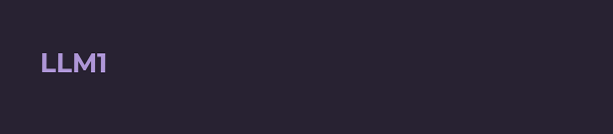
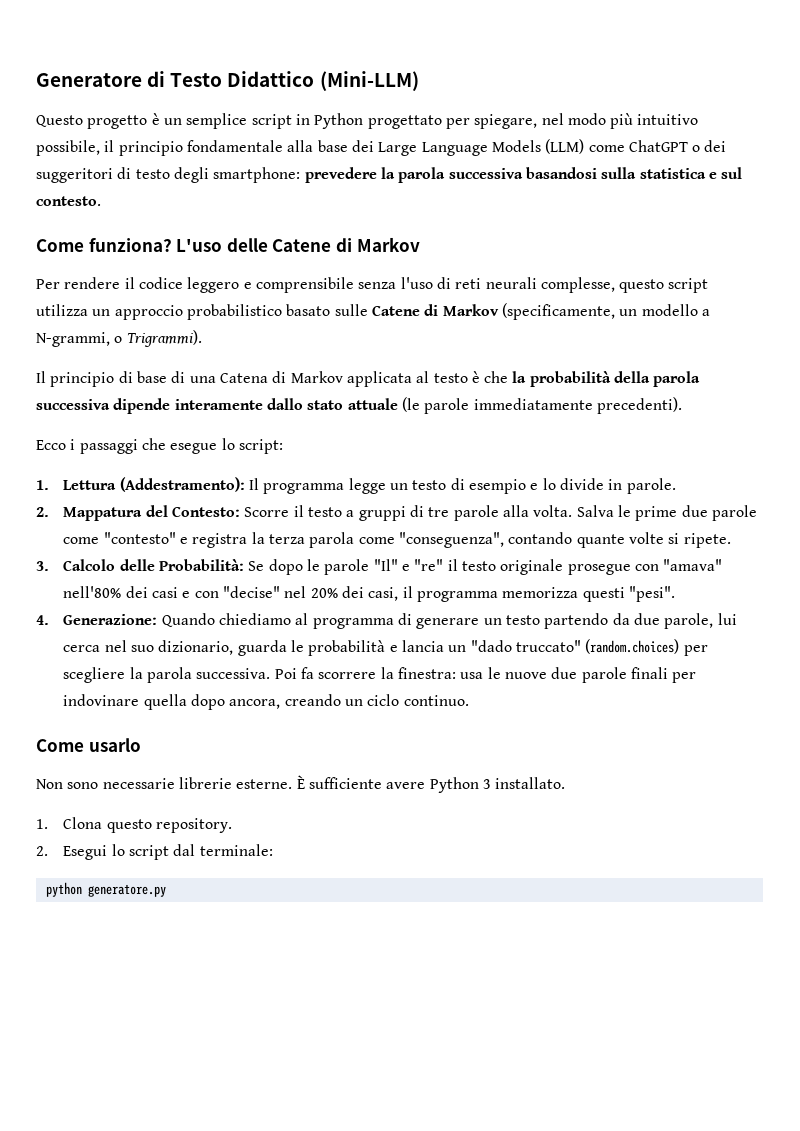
[39,53,108,73] LLM1 -> [36,71,419,91] [36,113,699,129] [36,139,727,156] [36,167,743,183] [36,196,101,206] [36,237,420,252] [36,277,709,293] [36,303,710,320] [36,330,202,347] [36,371,701,387] [36,397,682,414] [36,438,283,454] [36,477,676,494] [36,505,757,521] [63,532,731,548] [36,559,723,575] [63,586,675,602] [36,613,737,629] [63,639,708,656] [63,667,697,683] [63,694,469,710] [36,738,141,752] [36,775,566,793] [36,817,233,833] [36,844,273,860] [45,882,166,897] Generatore di Testo Didattico (Mini-LLM) // Questo progetto è un semplice script in Python progettato per spiegare, nel modo più intuitivo possibile, il principio fondamentale alla base dei Large Language Models (LLM) come ChatGPT o dei suggeritori di testo degli smartphone: prevedere la parola successiva basandosi sulla statistica e sul contesto. // Come funziona? L'uso delle Catene di Markov // Per rendere il codice leggero e comprensibile senza l'uso di reti neurali complesse, questo script utilizza un approccio probabilistico basato sulle Catene di Markov (specificamente, un modello a N-grammi, o Trigrammi). // Il principio di base di una Catena di Markov applicata al testo è che la probabilità della parola successiva dipende interamente dallo stato attuale (le parole immediatamente precedenti). // Ecco i passaggi che esegue lo script: // 1. Lettura (Addestramento): Il programma legge un testo di esempio e lo divide in parole. // 2. Mappatura del Contesto: Scorre il testo a gruppi di tre parole alla volta. Salva le prime due parole come "contesto" e registra la terza parola come "conseguenza", contando quante volte si ripete. // 3. Calcolo delle Probabilità: Se dopo le parole "Il" e "re" il testo originale prosegue con "amava" nell'80% dei casi e con "decise" nel 20% dei casi, il programma memorizza questi "pesi". // 4. Generazione: Quando chiediamo al programma di generare un testo partendo da due parole, lui cerca nel suo dizionario, guarda le probabilità e lancia un "dado truccato" (random.choices) per scegliere la parola successiva. Poi fa scorrere la finestra: usa le nuove due parole finali per indovinare quella dopo ancora, creando un ciclo continuo. // Come usarlo // Non sono necessarie librerie esterne. È sufficiente avere Python 3 installato. // 1. Clona questo repository. // 2. Esegui lo script dal terminale: // python generatore.py

